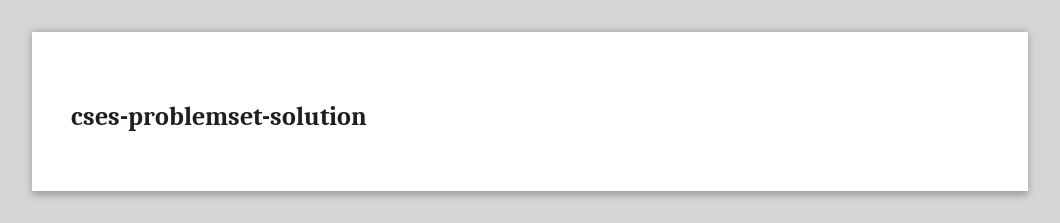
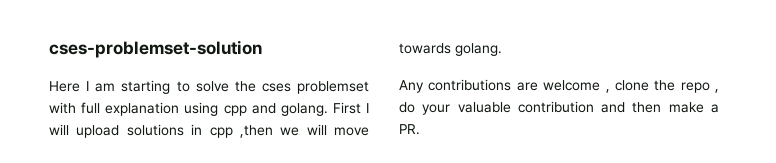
(367, 118) none -> [49,80,369,94] [49,102,369,116] [49,124,369,138] [399,43,502,56] [399,79,719,93] [399,101,719,115] [399,124,420,135] // Here I am starting to solve the cses problemset with full explanation using cpp and golang. First I will upload solutions in cpp ,then we will move towards golang. // Any contributions are welcome , clone the repo , do your valuable contribution and then make a PR.

